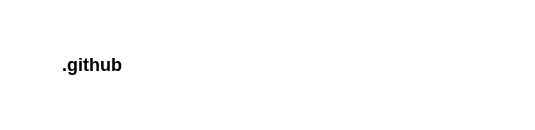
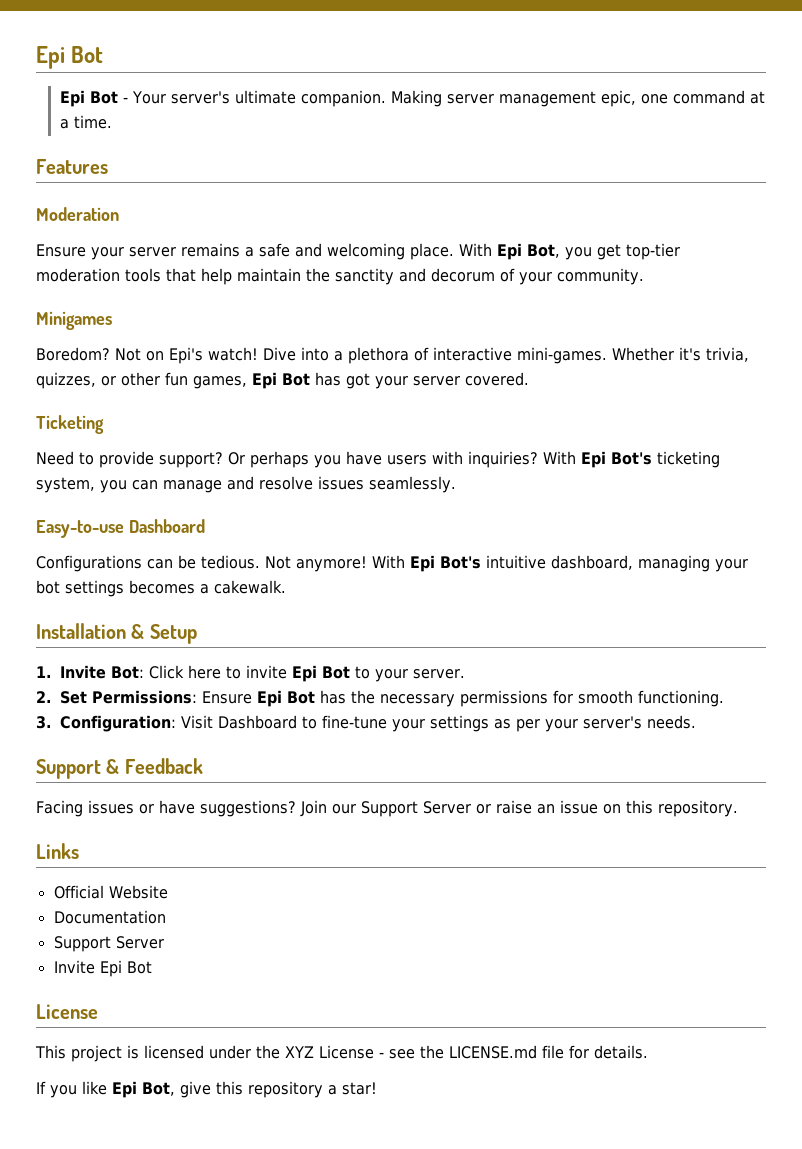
[62,58,122,75] .github -> [36,46,104,69] [59,90,765,107] [59,115,112,129] [36,159,108,174] [36,207,119,221] [36,243,680,260] [36,268,644,285] [36,311,112,330] [36,347,749,364] [36,372,529,389] [36,415,104,434] [36,451,720,468] [36,476,456,493] [36,519,205,538] [36,555,748,572] [36,580,286,597] [36,623,197,644] [36,665,465,682] [36,690,724,707] [36,715,696,732] [36,758,203,779] [36,800,738,817] [36,843,79,859] [53,885,168,899] [53,910,166,924] [53,936,164,952] [53,960,152,977] [36,1004,98,1019] [35,1045,648,1062] [36,1081,377,1098] Epi Bot // Epi Bot - Your server's ultimate companion. Making server management epic, one command at a time. // Features // Moderation // Ensure your server remains a safe and welcoming place. With Epi Bot, you get top-tier moderation tools that help maintain the sanctity and decorum of your community. // Minigames // Boredom? Not on Epi's watch! Dive into a plethora of interactive mini-games. Whether it's trivia, quizzes, or other fun games, Epi Bot has got your server covered. // Ticketing // Need to provide support? Or perhaps you have users with inquiries? With Epi Bot's ticketing system, you can manage and resolve issues seamlessly. // Easy-to-use Dashboard // Configurations can be tedious. Not anymore! With Epi Bot's intuitive dashboard, managing your bot settings becomes a cakewalk. // Installation & Setup // 1. Invite Bot: Click here to invite Epi Bot to your server. // 2. Set Permissions: Ensure Epi Bot has the necessary permissions for smooth functioning. // 3. Configuration: Visit Dashboard to fine-tune your settings as per your server's needs. // Support & Feedback // Facing issues or have suggestions? Join our Support Server or raise an issue on this repository. // Links // Official Website // Documentation // Support Server // Invite Epi Bot // License // This project is licensed under the XYZ License - see the LICENSE.md file for details. // If you like Epi Bot, give this repository a star!

